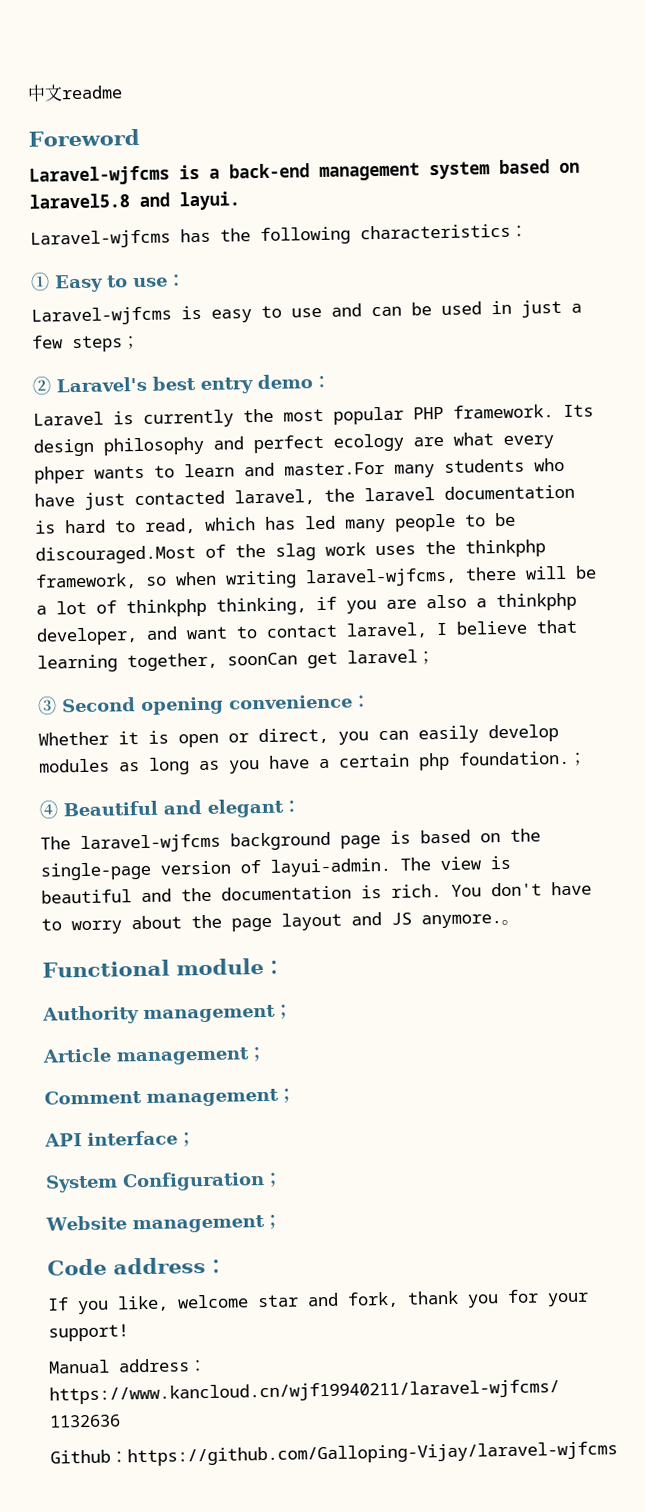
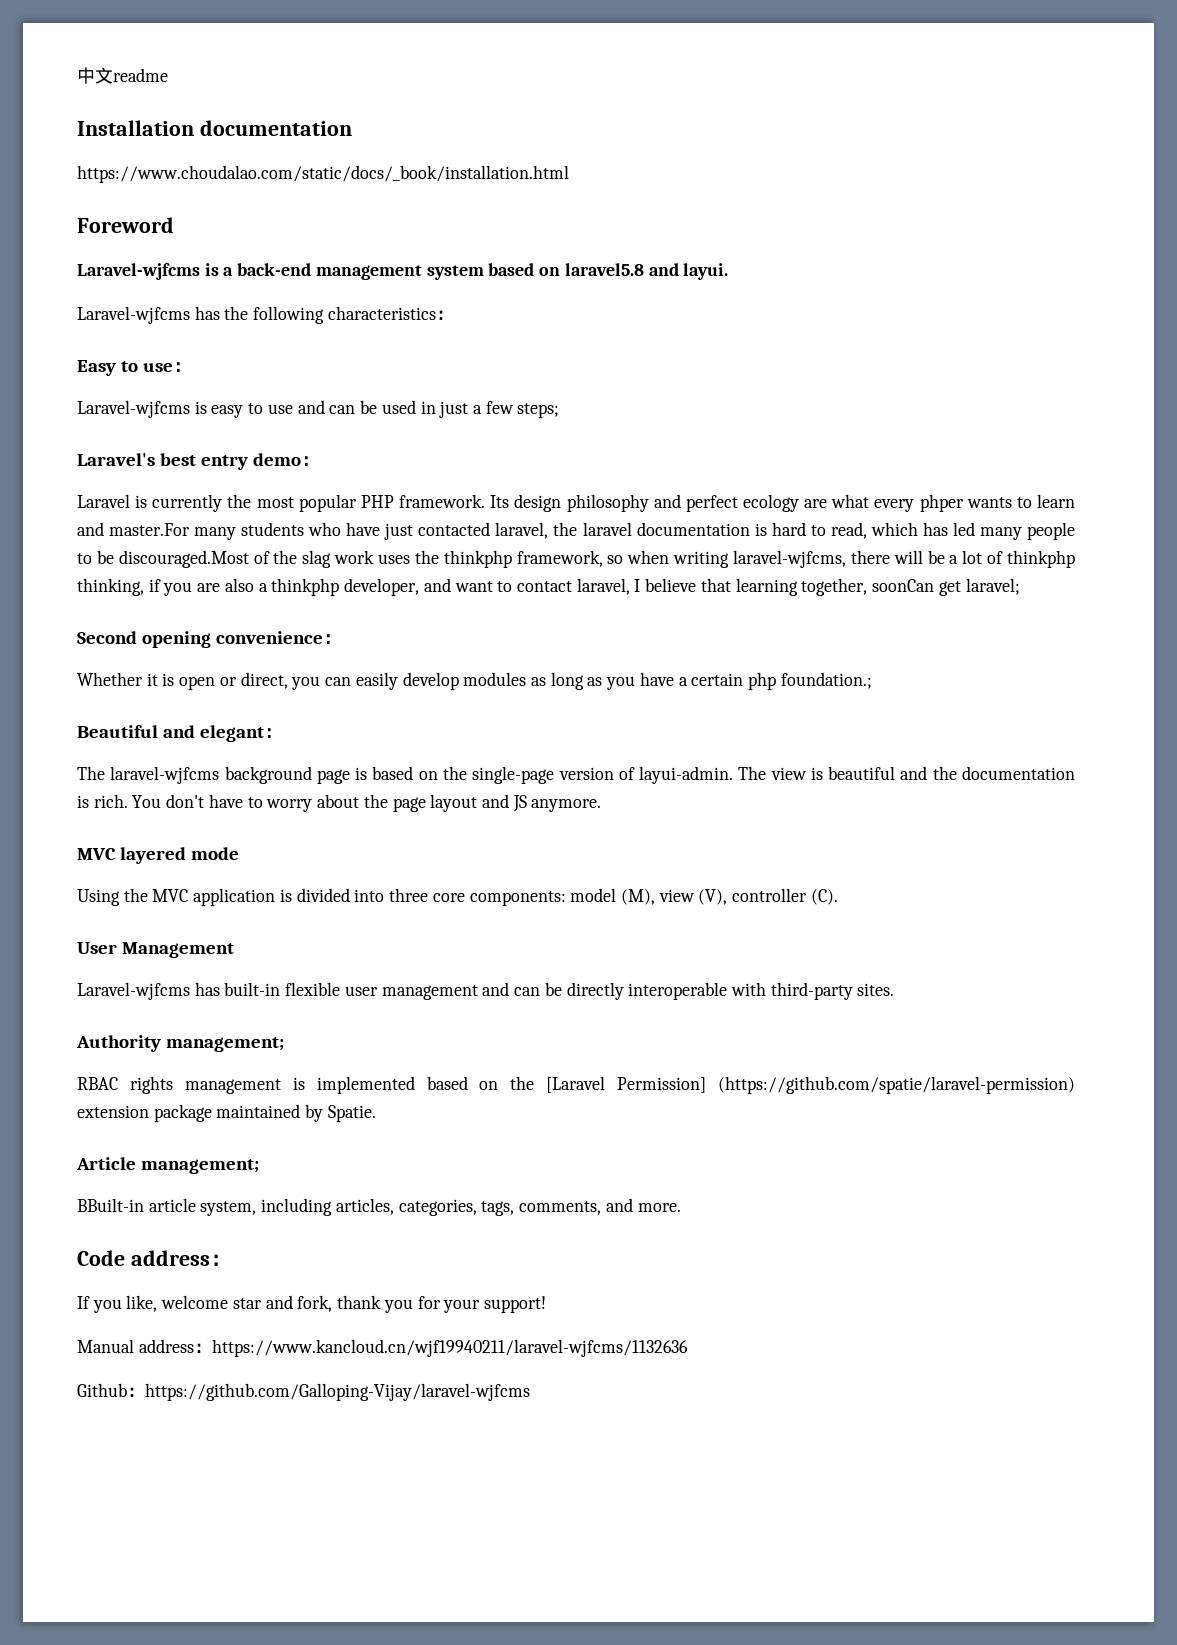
(123, 92) none -> [77,120,352,136] [77,165,569,183] // Installation documentation // https://www.choudalao.com/static/docs/_book/installation.html
[30,272,50,291] ① -> (454, 315) none
[72,335,140,353] [32,376,51,395] steps； // ② -> [517,403,560,418] steps; //
[347,649,435,665] [37,696,57,715] laravel； // ③ -> [965,578,1020,595] laravel; //
[458,750,587,766] [39,800,58,819] foundation.； // ④ -> [780,672,872,689] foundation.; //
[501,919,519,926] [42,958,285,978] [42,1003,293,1025] [42,1045,267,1066] [44,1087,296,1107] [44,1130,196,1147] [45,1171,283,1193] [45,1213,282,1234] 。 // Functional module： // Authority management； // Article management； // Comment management； // API interface； // System Configuration； // Website management； -> [77,847,240,864] [77,888,838,906] [77,942,235,958] [77,982,895,1000] [76,1035,285,1052] [77,1076,1075,1094] [77,1104,376,1122] [76,1157,260,1174] [77,1198,681,1216] // MVC layered mode // Using the MVC application is divided into three core components: model (M), view (V), controller (C). // User Management // Laravel-wjfcms has built-in flexible user management and can be directly interoperable with third-party sites. // Authority management; // RBAC rights management is implemented based on the [Laravel Permission] (https://github.com/spatie/laravel-permission) extension package maintained by Spatie. // Article management; // BBuilt-in article system, including articles, categories, tags, comments, and more.

